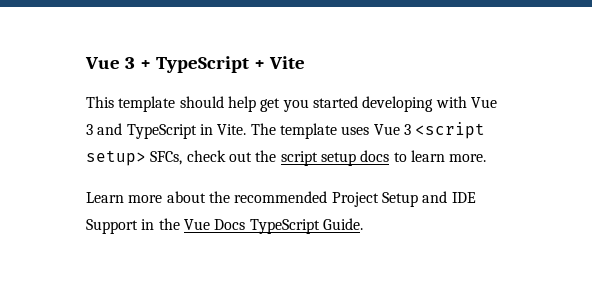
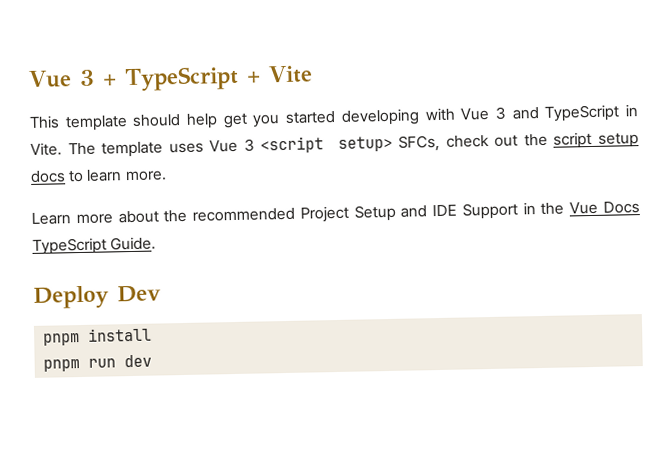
(363, 224) none -> [33,284,161,309] [43,327,153,346] [43,354,153,372] // Deploy Dev // pnpm install // pnpm run dev

